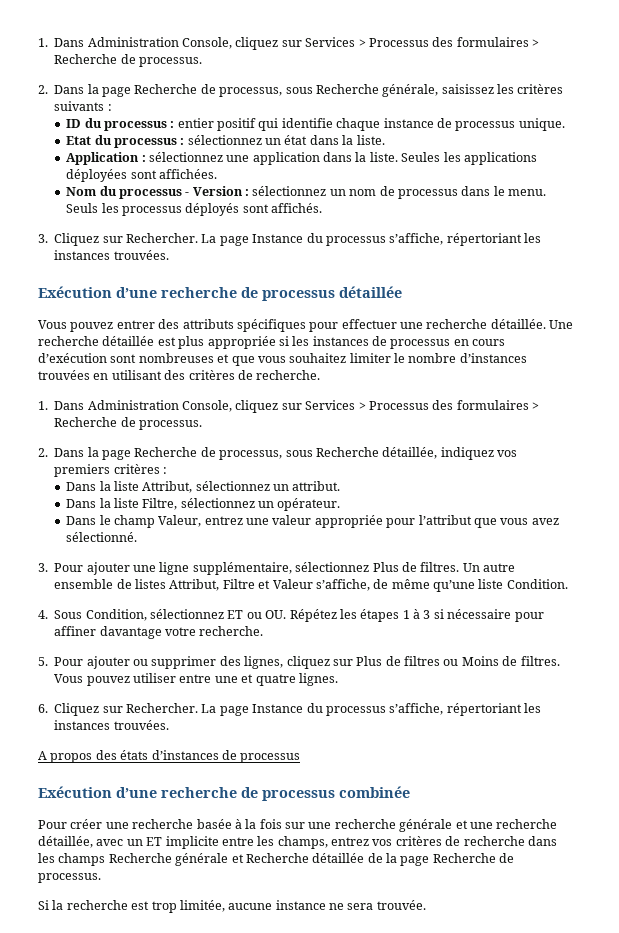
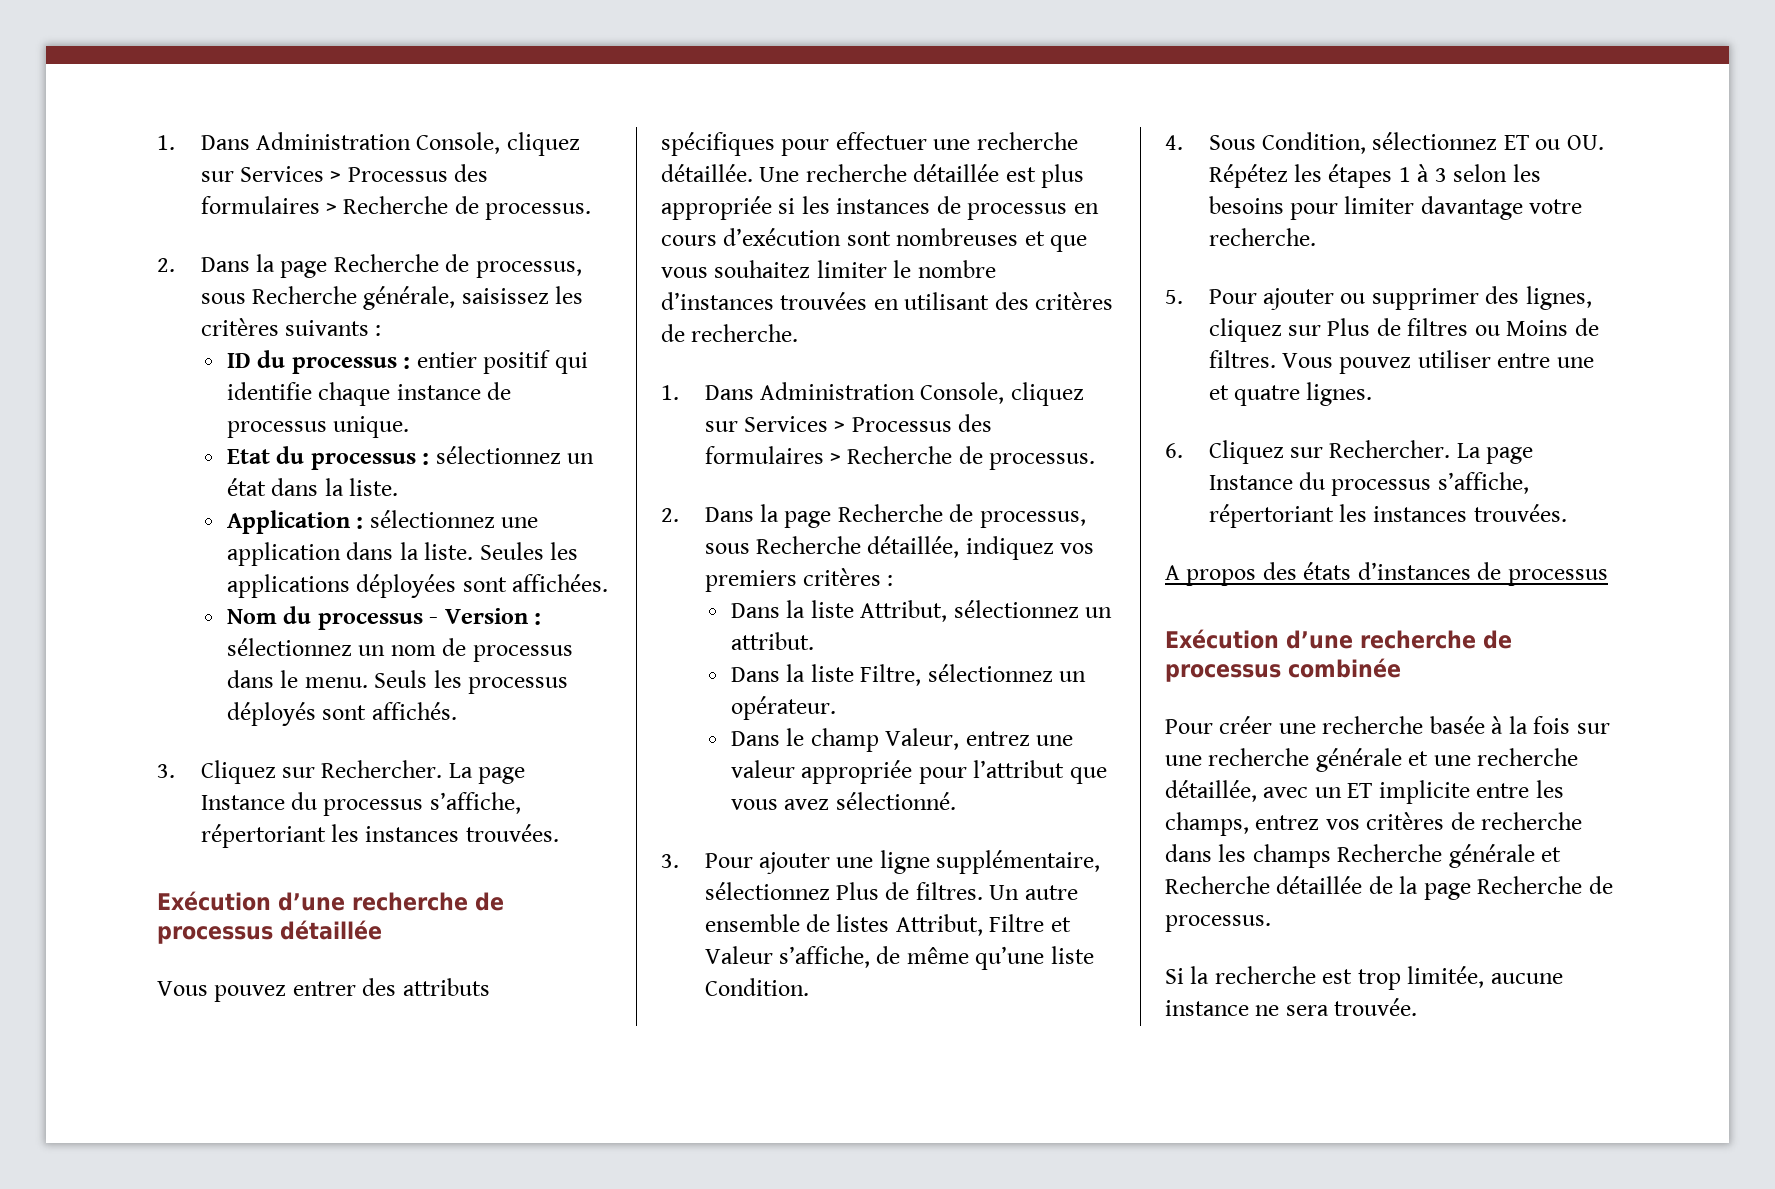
[433,609,544,622] [54,626,97,636] si nécessaire pour affiner -> [1453,164,1541,182] [1208,196,1415,220] selon les besoins pour limiter

